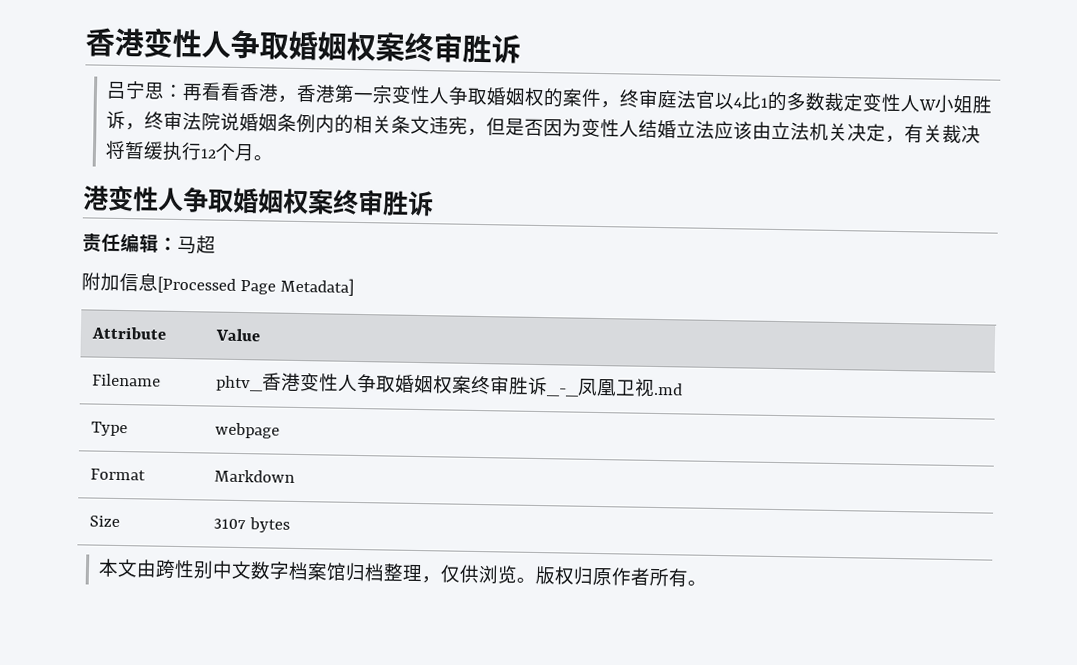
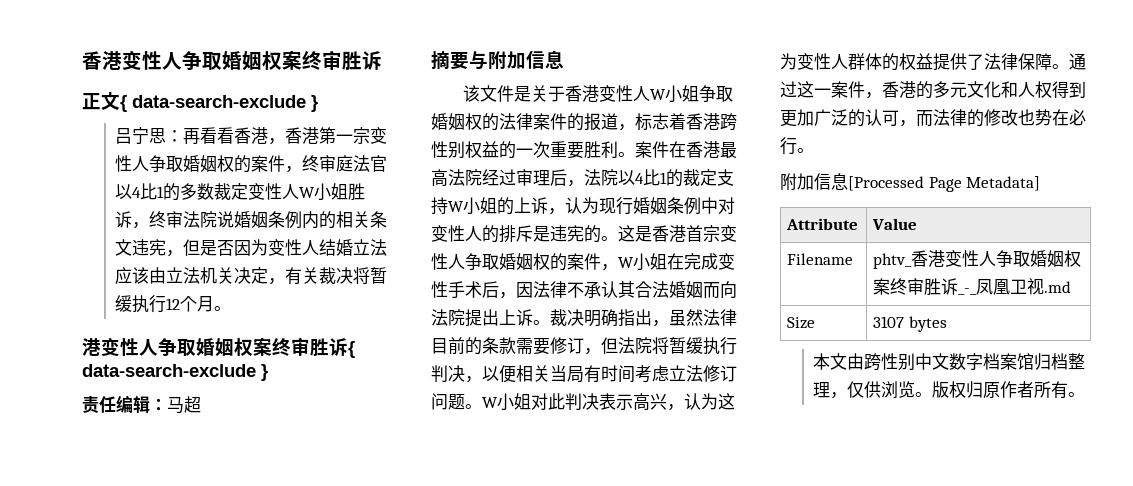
[85,27,521,64] 香港变性人争取婚姻权案终审胜诉 -> [82,50,382,70] [82,92,318,112] 香港变性人争取婚姻权案终审胜诉 // 正文{ data-search-exclude }
(434, 203) none -> [348,341,355,358] [82,364,268,381] { data-search-exclude }
(216, 244) none -> [431,50,564,70] [462,85,733,103] [431,113,737,131] [431,141,737,159] [431,169,734,187] [431,197,735,215] [431,225,737,243] [431,253,735,271] [431,281,737,299] [431,309,737,327] [431,337,737,355] [431,365,737,383] [431,393,735,411] [780,53,1086,71] [780,81,1086,99] [780,109,1086,127] [780,137,814,155] // 摘要与附加信息 // 该文件是关于香港变性人W小姐争取婚姻权的法律案件的报道，标志着香港跨性别权益的一次重要胜利。案件在香港最高法院经过审理后，法院以4比1的裁定支持W小姐的上诉，认为现行婚姻条例中对变性人的排斥是违宪的。这是香港首宗变性人争取婚姻权的案件，W小姐在完成变性手术后，因法律不承认其合法婚姻而向法院提出上诉。裁决明确指出，虽然法律目前的条款需要修订，但法院将暂缓执行判决，以便相关当局有时间考虑立法修订问题。W小姐对此判决表示高兴，认为这为变性人群体的权益提供了法律保障。通过这一案件，香港的多元文化和人权得到更加广泛的认可，而法律的修改也势在必行。
[91,421,129,437] [215,422,281,439] [90,468,147,481] [214,469,296,483] // Type | webpage // Format | Markdown -> (1072, 287) none

